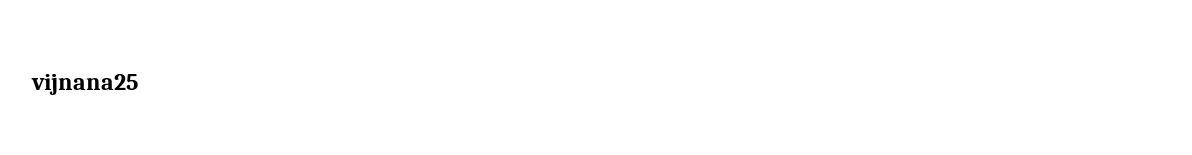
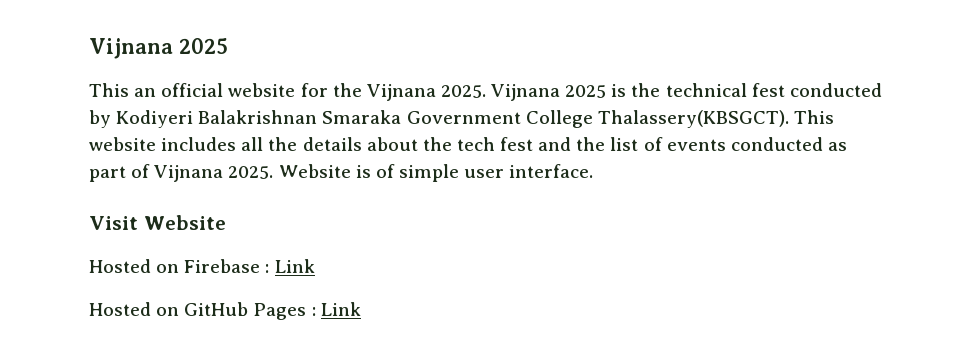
[31,74,138,95] vijnana25 -> [89,38,228,59] [89,83,882,101] [89,110,834,128] [89,137,847,151] [89,164,594,182] [89,215,226,230] [89,259,315,273] [89,302,361,320] Vijnana 2025 // This an official website for the Vijnana 2025. Vijnana 2025 is the technical fest conducted by Kodiyeri Balakrishnan Smaraka Government College Thalassery(KBSGCT). This website includes all the details about the tech fest and the list of events conducted as part of Vijnana 2025. Website is of simple user interface. // Visit Website // Hosted on Firebase : Link // Hosted on GitHub Pages : Link

